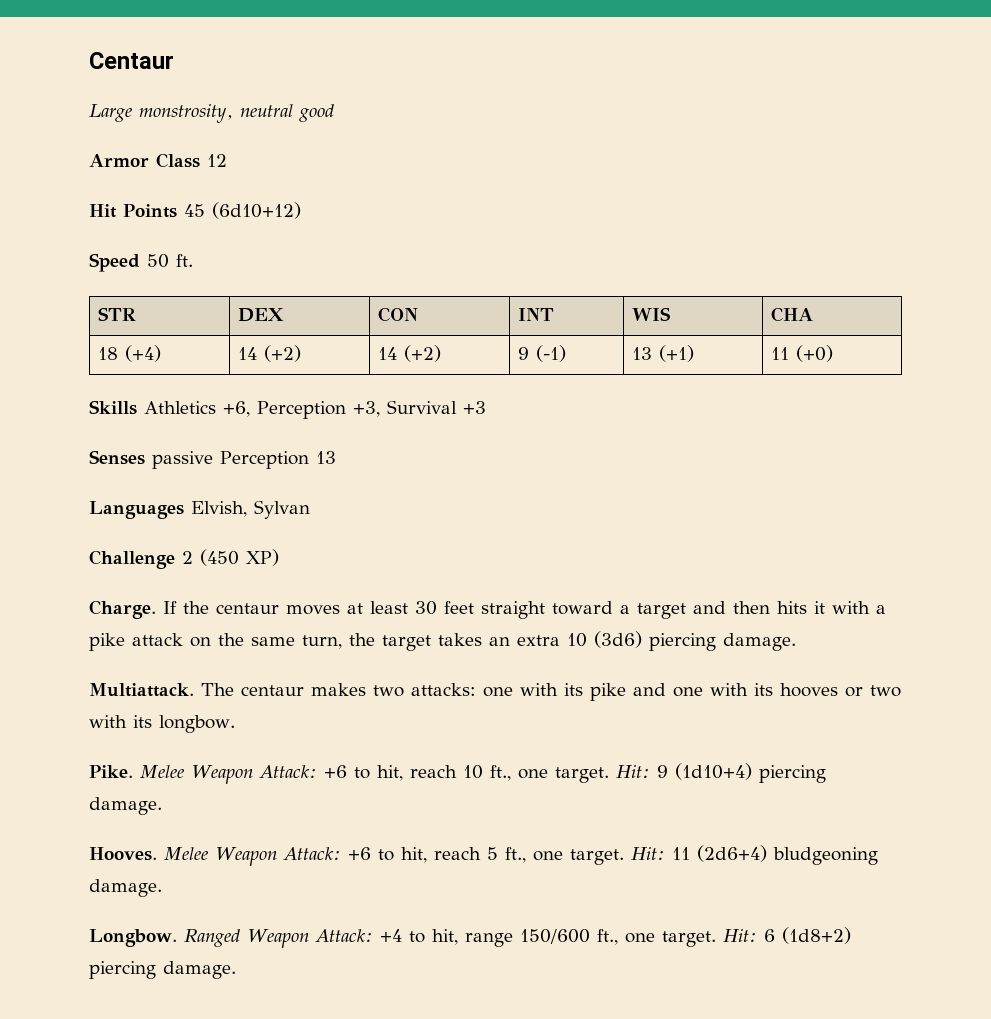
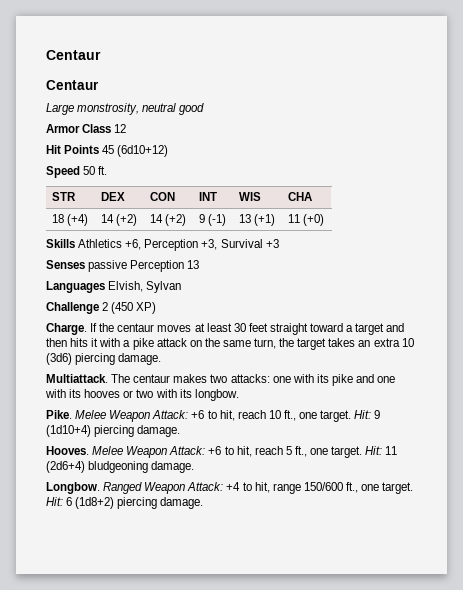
[89,52,174,69] Centaur -> [46,50,101,60] [46,80,99,90] Centaur // Centaur

